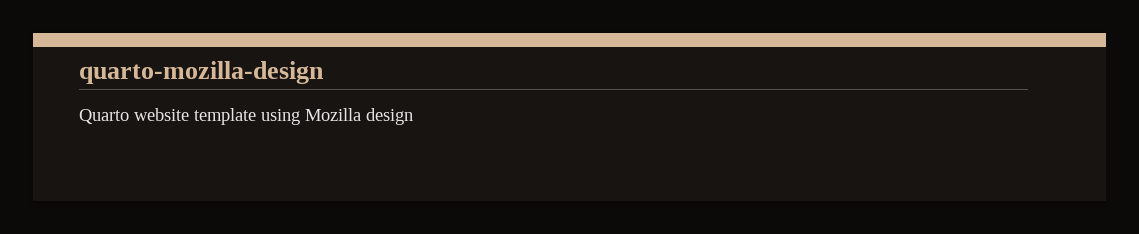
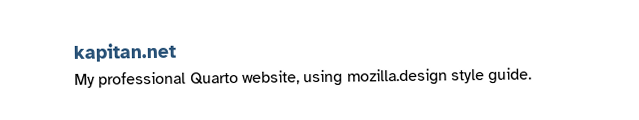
[79,61,324,84] [79,108,413,125] quarto-mozilla-design // Quarto website template using Mozilla design -> [73,42,176,62] [74,67,533,88] kapitan.net // My professional Quarto website, using mozilla.design style guide.

